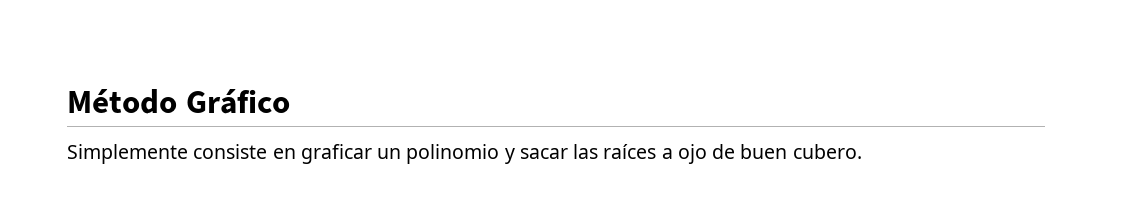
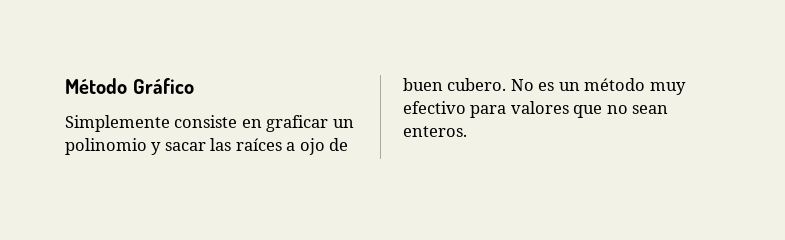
(862, 151) none -> [510,78,686,95] [403,101,669,118] [403,126,467,137] No es un método muy efectivo para valores que no sean enteros.

